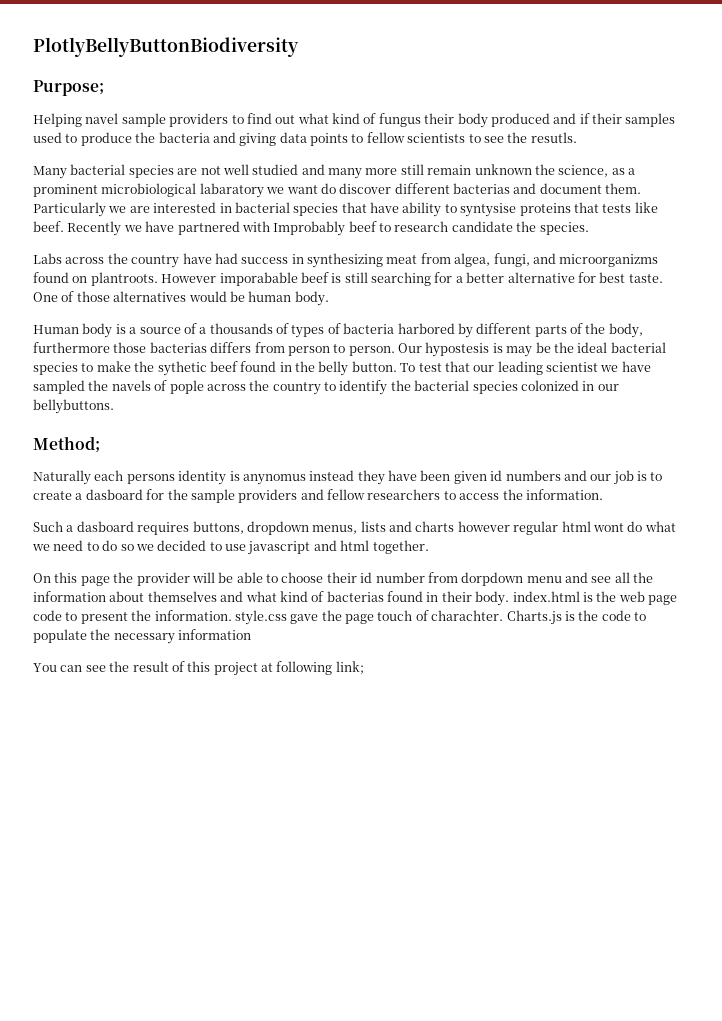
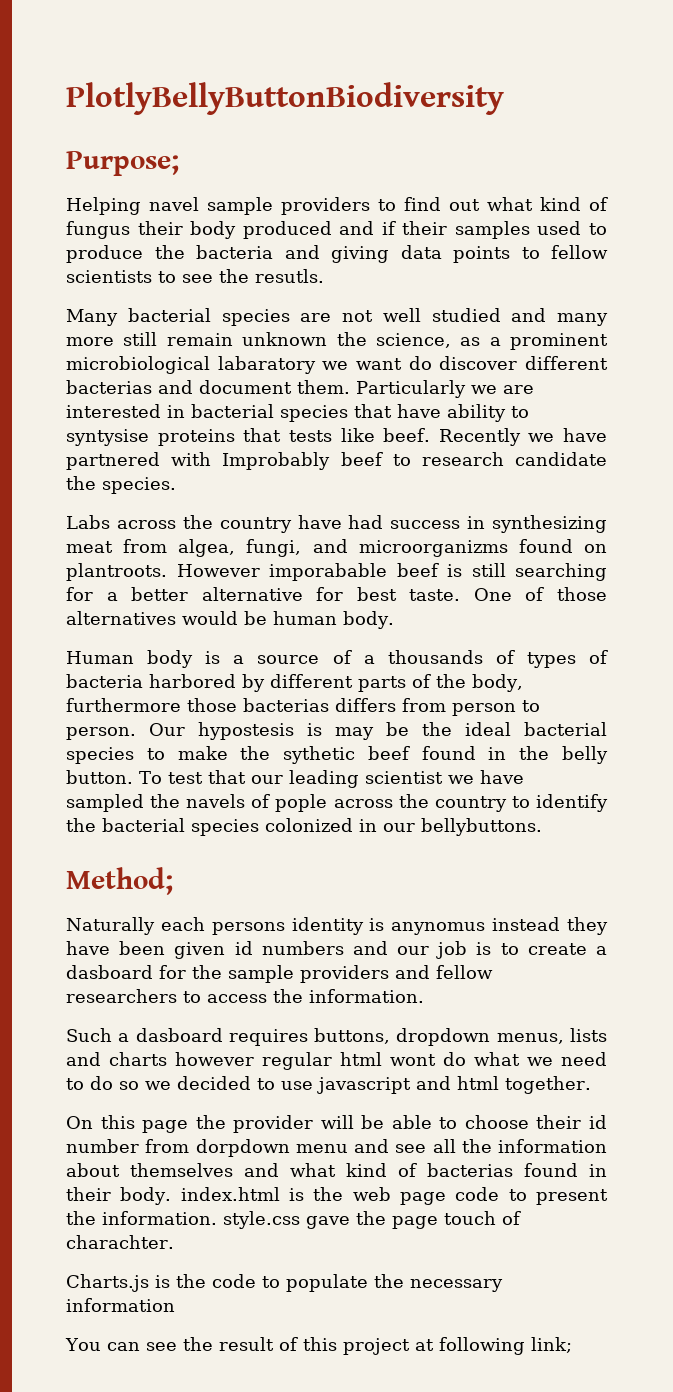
(504, 615) none -> (174, 1242) //

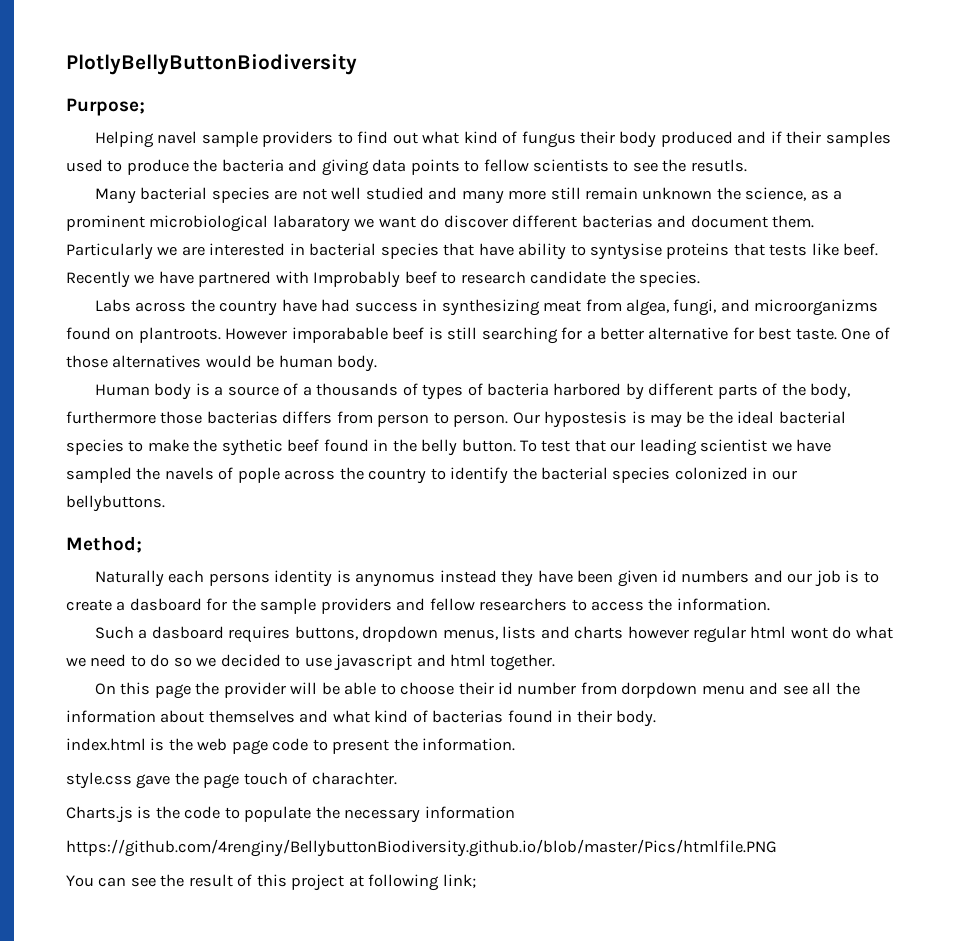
(172, 1196) none -> (657, 718) //
(217, 1218) none -> (516, 744) //
(175, 1305) none -> [66,839,777,857] // https://github.com/4renginy/BellybuttonBiodiversity.github.io/blob/master/Pics/htmlfile.PNG

